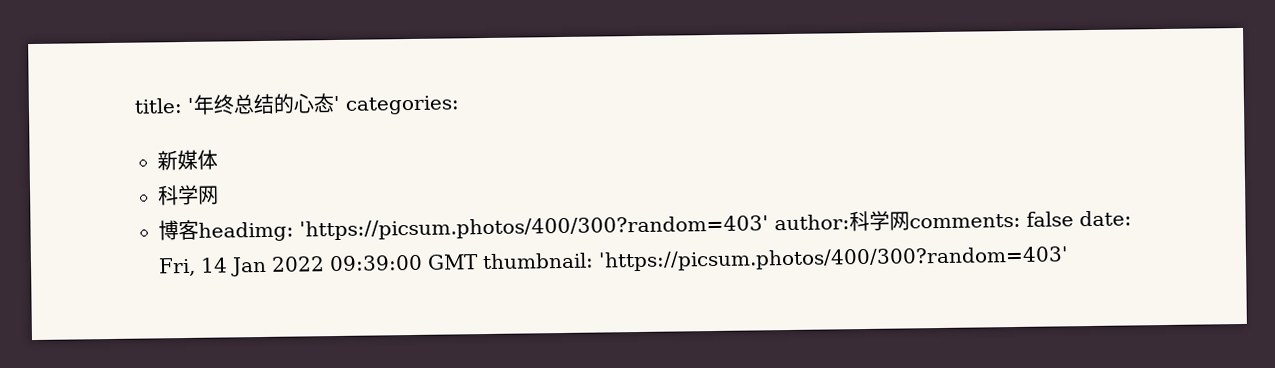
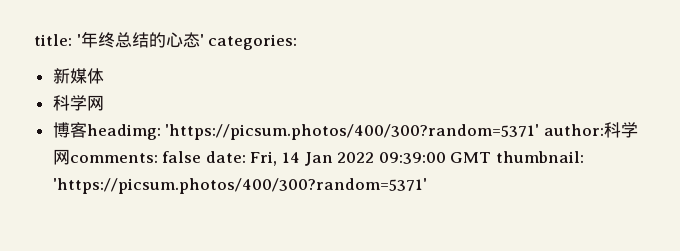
[299,215,769,241] 'https://picsum.photos/400/300?random=403' -> [165,124,540,140] 'https://picsum.photos/400/300?random=5371'
[598,246,1069,272] 'https://picsum.photos/400/300?random=403' -> [52,178,427,194] 'https://picsum.photos/400/300?random=5371'

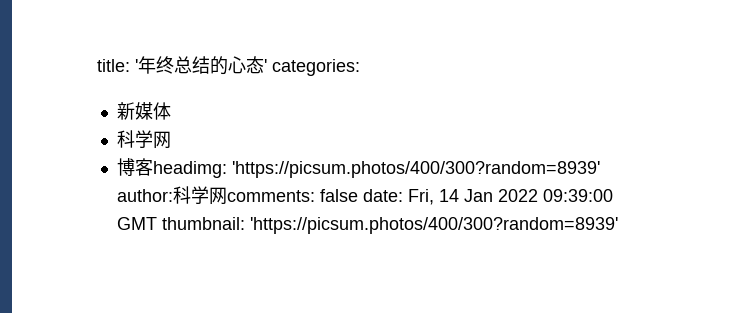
[165,124,540,140] 'https://picsum.photos/400/300?random=5371' -> [231,161,600,178] 'https://picsum.photos/400/300?random=8939'
[52,178,427,194] 'https://picsum.photos/400/300?random=5371' -> [249,217,618,234] 'https://picsum.photos/400/300?random=8939'

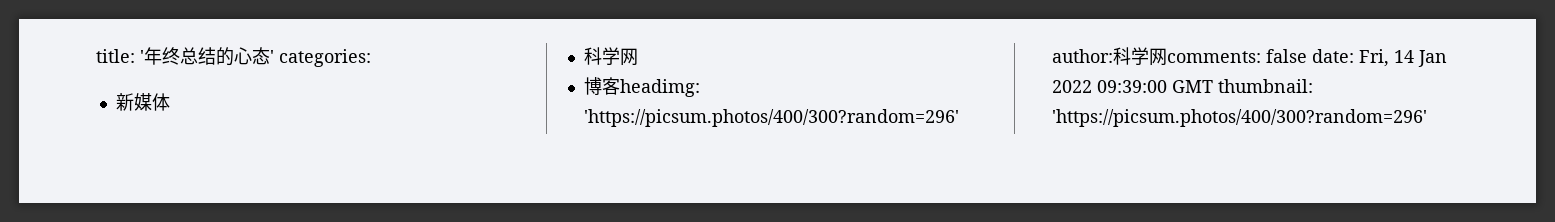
[231,161,600,178] 'https://picsum.photos/400/300?random=8939' -> [583,109,959,127] 'https://picsum.photos/400/300?random=296'
[249,217,618,234] 'https://picsum.photos/400/300?random=8939' -> [1051,109,1427,127] 'https://picsum.photos/400/300?random=296'

